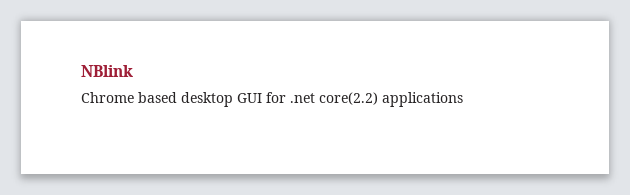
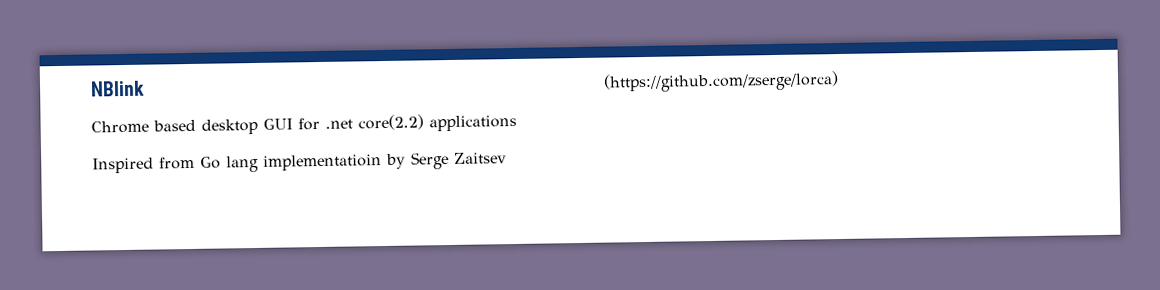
(463, 99) none -> [92,152,507,174] [603,71,839,93] // Inspired from Go lang implementatioin by Serge Zaitsev (https://github.com/zserge/lorca)

